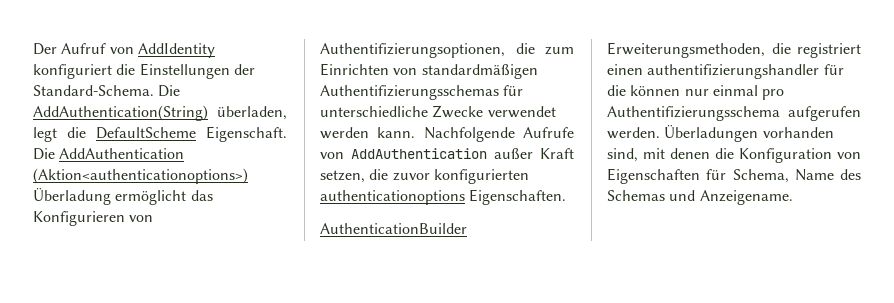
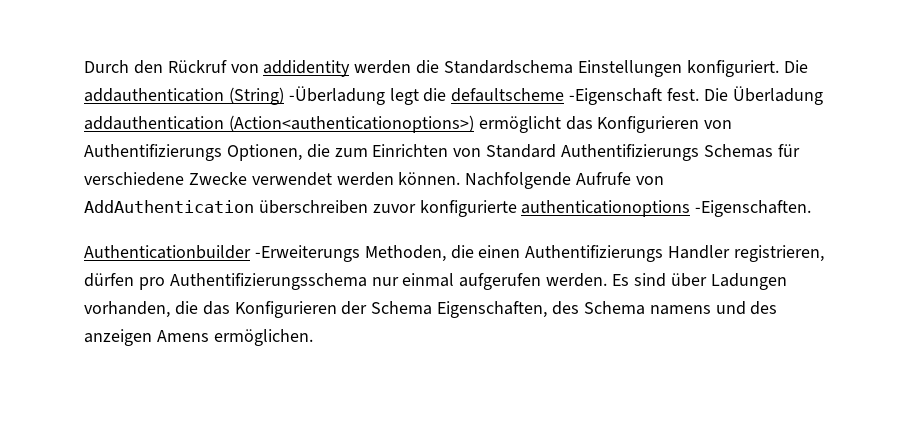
[33,43,215,58] [33,63,255,79] [33,85,181,97] [33,105,287,121] [33,126,287,142] [33,148,185,160] [33,168,248,184] [33,188,111,205] Der Aufruf von AddIdentity konfiguriert die Einstellungen der Standard-Schema. Die AddAuthentication(String) überladen, legt die DefaultScheme Eigenschaft. Die AddAuthentication (Aktion<authenticationoptions>) Überladung -> [84,60,808,77] [84,86,823,105] [84,115,474,133] Durch den Rückruf von addidentity werden die Standardschema Einstellungen konfiguriert. Die addauthentication (String) -Überladung legt die defaultscheme -Eigenschaft fest. Die Überladung addauthentication (Action<authenticationoptions>)
[320,43,505,58] Authentifizierungsoptionen, -> [84,144,302,161] Authentifizierungs Optionen,
[421,64,538,79] [320,85,524,100] [320,106,428,117] standardmäßigen Authentifizierungsschemas für unterschiedliche -> [486,144,800,161] [84,172,184,186] Standard Authentifizierungs Schemas für verschiedene
[377,127,416,138] kann. -> [398,172,461,185] können.
[494,148,574,160] [320,169,529,184] [320,189,567,205] [320,223,467,234] [607,42,861,58] [607,64,844,79] [607,85,785,100] [607,106,861,121] [607,125,834,142] [607,148,861,163] [607,168,861,184] [607,190,793,205] außer Kraft setzen, die zuvor konfigurierten authenticationoptions Eigenschaften. // AuthenticationBuilder Erweiterungsmethoden, die registriert einen authentifizierungshandler für die können nur einmal pro Authentifizierungsschema aufgerufen werden. Überladungen vorhanden sind, mit denen die Konfiguration von Eigenschaften für Schema, Name des Schemas und Anzeigename. -> [258,200,812,217] [84,245,825,262] [84,273,787,290] [84,301,778,318] [84,329,313,346] überschreiben zuvor konfigurierte authenticationoptions -Eigenschaften. // Authenticationbuilder -Erweiterungs Methoden, die einen Authentifizierungs Handler registrieren, dürfen pro Authentifizierungsschema nur einmal aufgerufen werden. Es sind über Ladungen vorhanden, die das Konfigurieren der Schema Eigenschaften, des Schema namens und des anzeigen Amens ermöglichen.

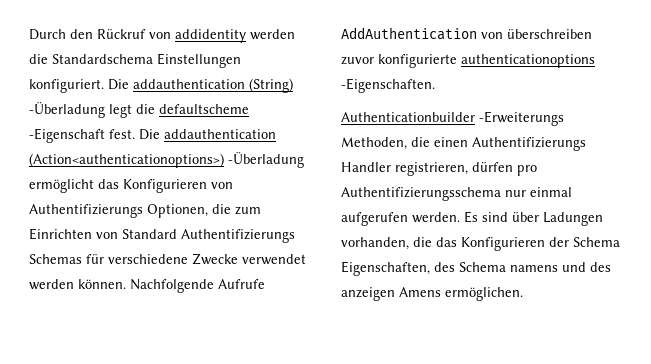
[732,86,823,105] Überladung -> (160, 134) none
(474, 124) none -> [228,152,304,168] -Überladung
[636,176,665,185] [84,200,254,213] von AddAuthentication -> [341,27,503,40] AddAuthentication von

